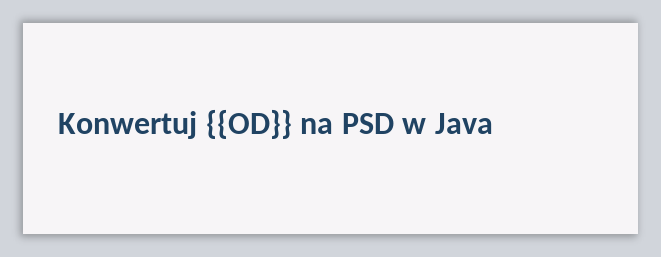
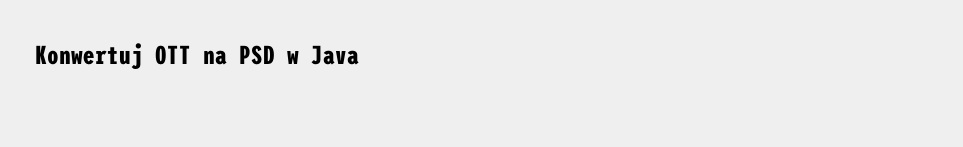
[205,109,292,139] {{OD}} -> [155,45,191,65] OTT

